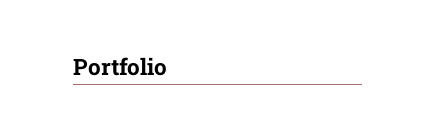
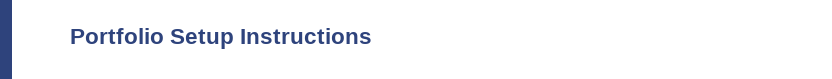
(167, 66) none -> [170,28,373,49] Setup Instructions

